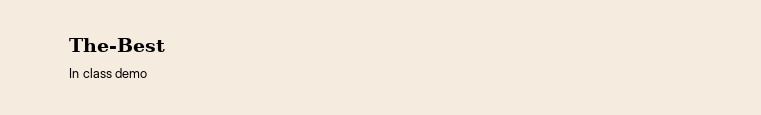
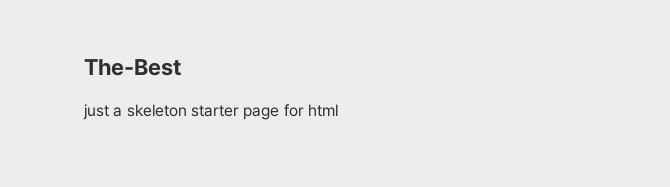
[69,68,148,78] In class demo -> [83,104,338,120] just a skeleton starter page for html

